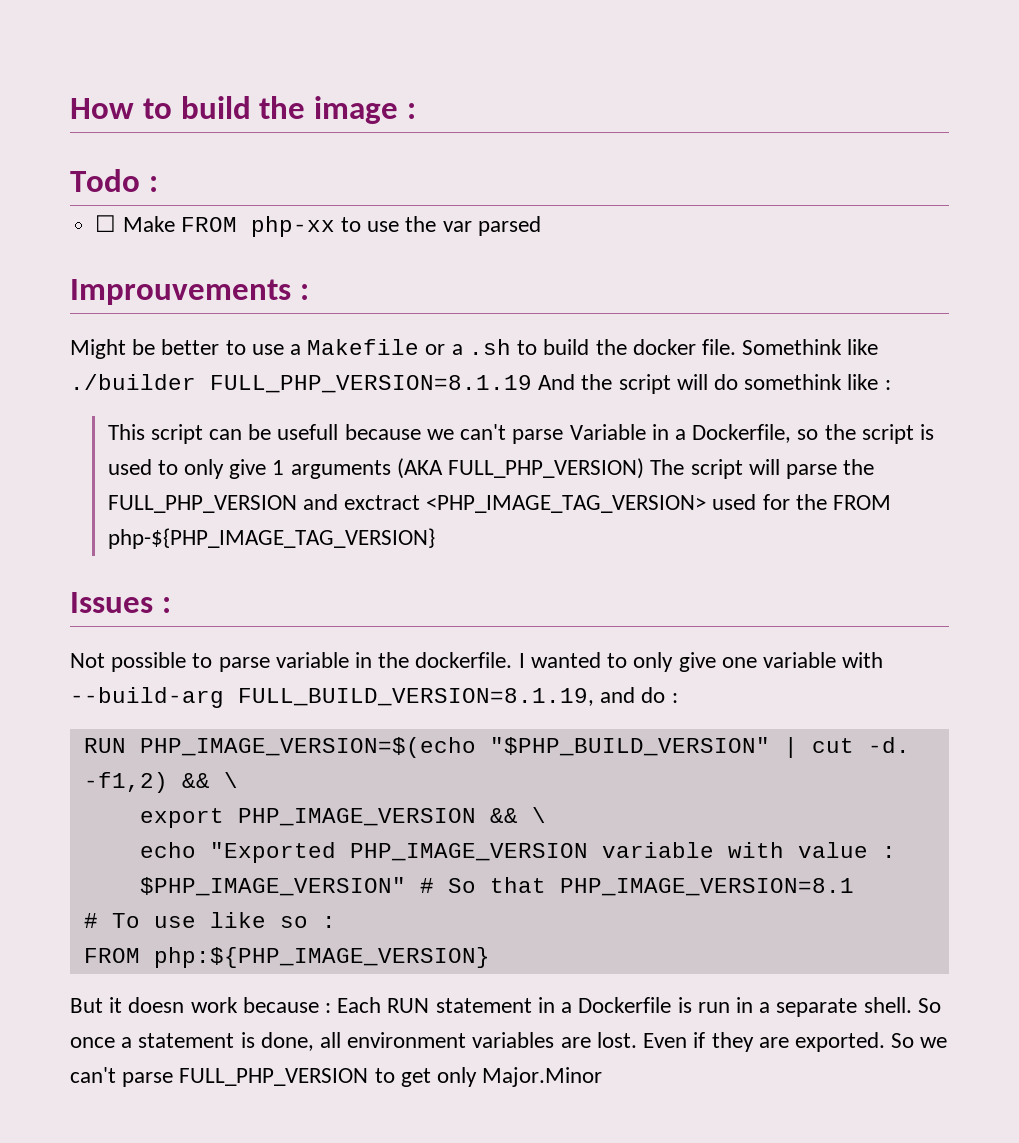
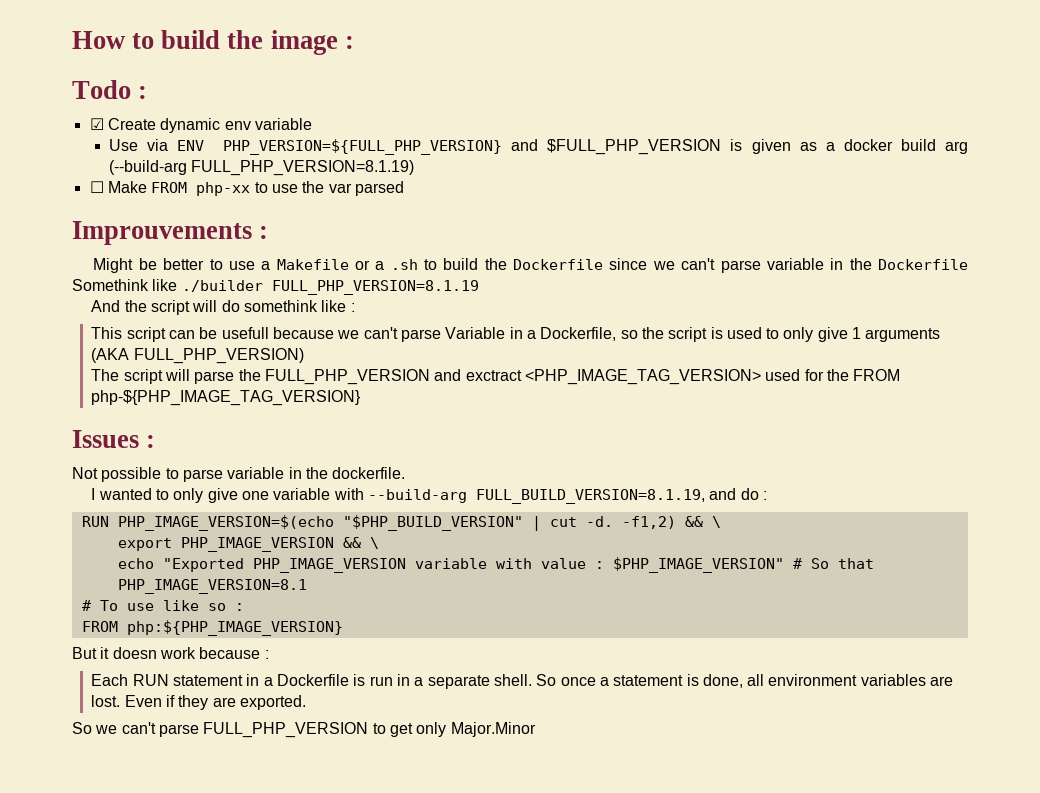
(158, 184) none -> [89,118,312,133] [108,139,969,155] [108,160,415,176] // ☑ Create dynamic env variable // Use via ENV PHP_VERSION=${FULL_PHP_VERSION} and $FULL_PHP_VERSION is given as a docker build arg (--build-arg FULL_PHP_VERSION=8.1.19)
[632,339,736,355] docker file. -> [513,258,969,273] Dockerfile since we can't parse variable in the Dockerfile
(532, 384) none -> (479, 287) //
(645, 468) none -> (304, 356) //
(513, 660) none -> (406, 473) //
(332, 1008) none -> (269, 654) //
(885, 1042) none -> (306, 702) //

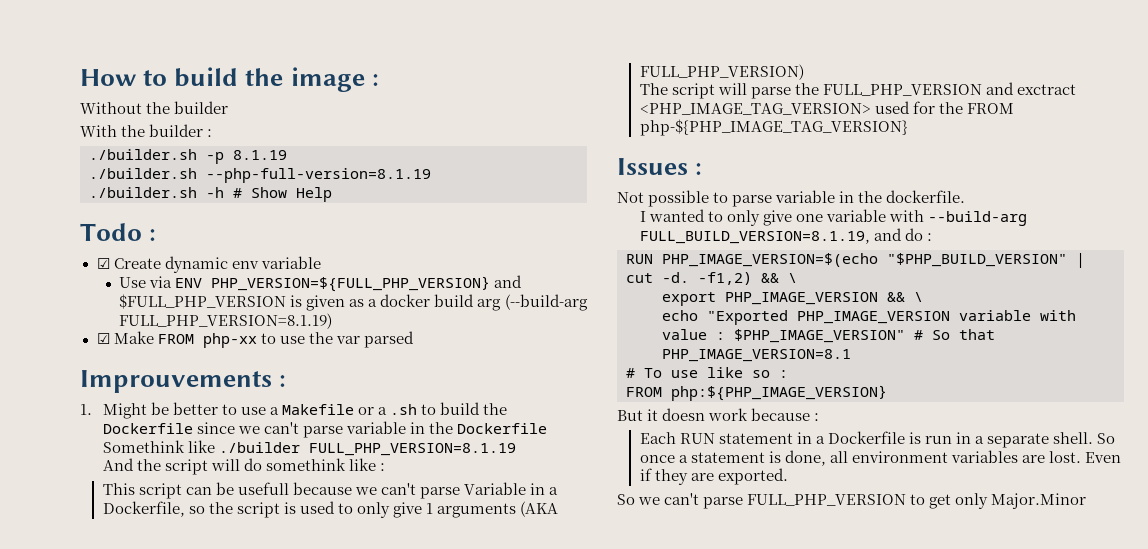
(354, 42) none -> [80,101,229,114] [80,124,213,137] [89,149,287,164] [89,168,431,183] [89,187,332,202] // Without the builder // With the builder : // ./builder.sh -p 8.1.19 // ./builder.sh --php-full-version=8.1.19 // ./builder.sh -h # Show Help
[89,181,104,193] ☐ -> [96,333,110,344] ☑
(269, 232) none -> [80,404,92,415] 1.

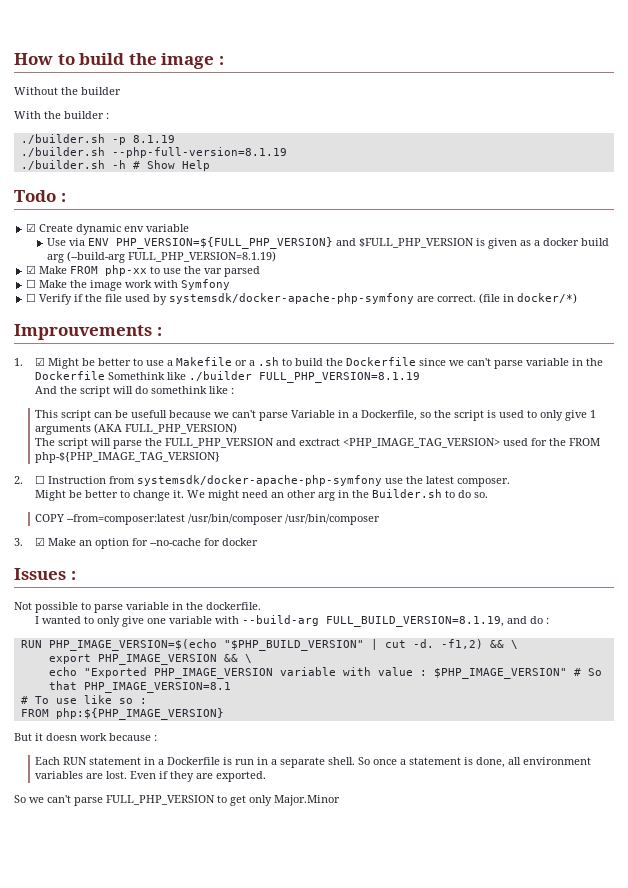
(414, 339) none -> [26,279,231,291] [26,293,578,305] // ☐ Make the image work with Symfony // ☐ Verify if the file used by systemsdk/docker-apache-php-symfony are correct. (file in docker/*)
(92, 409) none -> [35,357,46,366] ☑
(908, 127) none -> [14,475,511,487] [35,489,489,501] [35,514,381,525] [14,537,259,549] // 2. ☐ Instruction from systemsdk/docker-apache-php-symfony use the latest composer. // Might be better to change it. We might need an other arg in the Builder.sh to do so. // COPY --from=composer:latest /usr/bin/composer /usr/bin/composer // 3. ☑ Make an option for --no-cache for docker

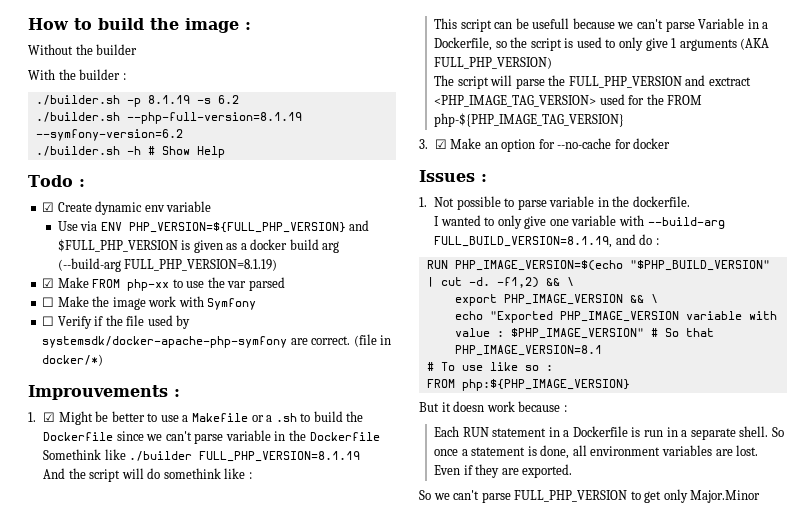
(175, 139) none -> [196,95,239,104] -s 6.2
(287, 152) none -> [35,129,183,141] --symfony-version=6.2
[14,475,511,487] [35,489,489,501] [35,514,381,525] // 2. ☐ Instruction from systemsdk/docker-apache-php-symfony use the latest composer. // Might be better to change it. We might need an other arg in the Builder.sh to do so. // COPY --from=composer:latest /usr/bin/composer /usr/bin/composer -> (625, 120) none
(76, 575) none -> [419,197,427,207] 1.

